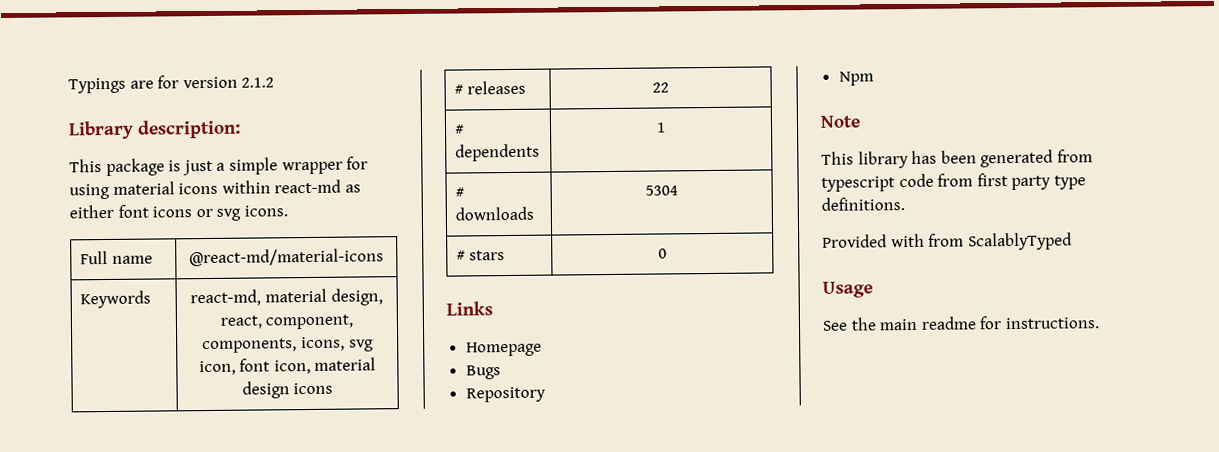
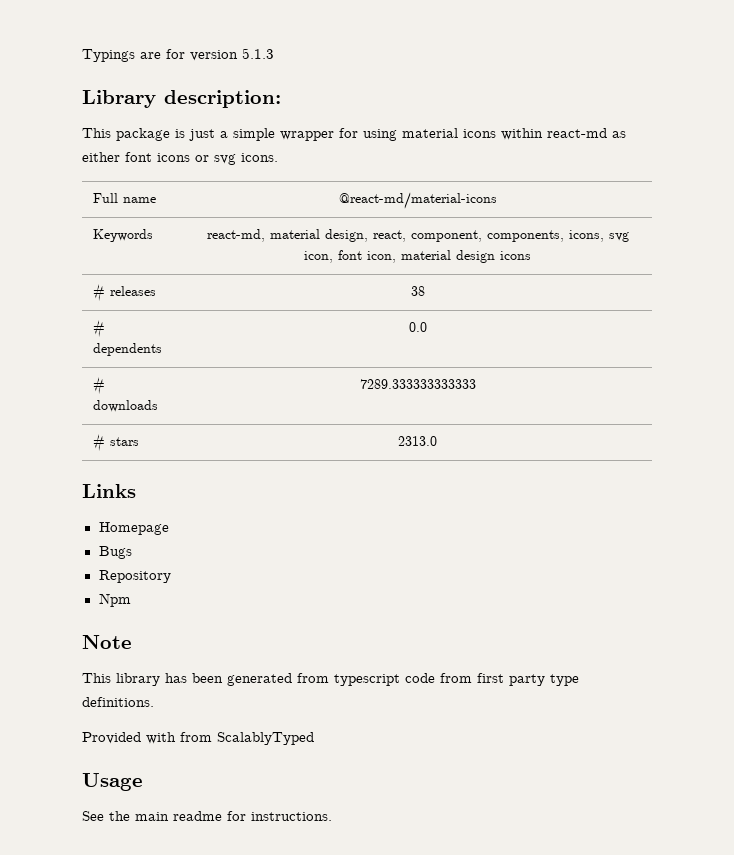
[241,77,275,88] 2.1.2 -> [242,48,274,59] 5.1.3
[652,82,669,93] 22 -> [410,286,425,296] 38
[656,122,666,133] 1 -> [408,322,427,332] 0.0
[645,185,678,196] 5304 -> [359,379,476,389] 7289.333333333333
[658,248,667,259] 0 -> [398,436,437,446] 2313.0

